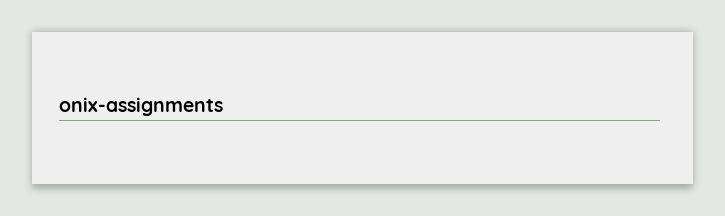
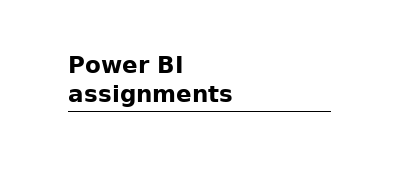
[59,97,223,116] onix-assignments -> [68,56,184,73] [68,85,233,107] Power BI assignments

